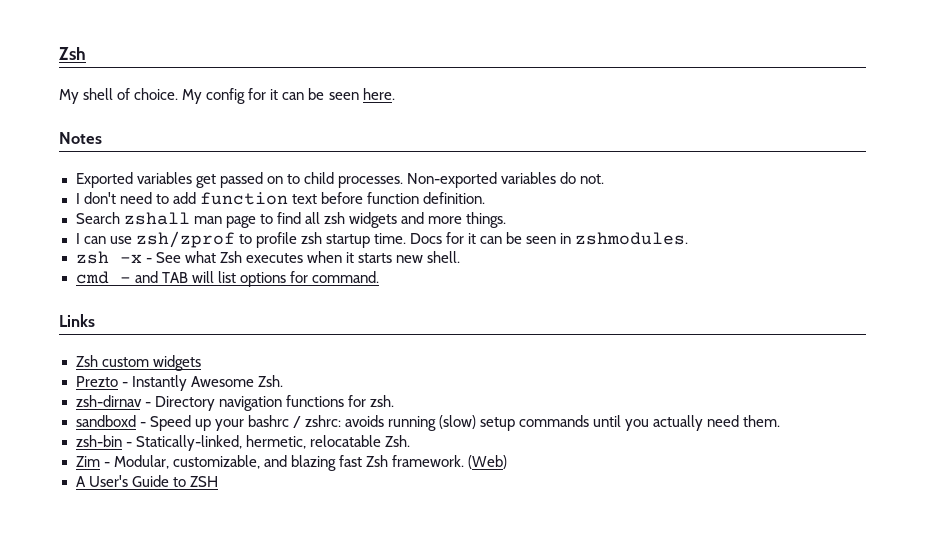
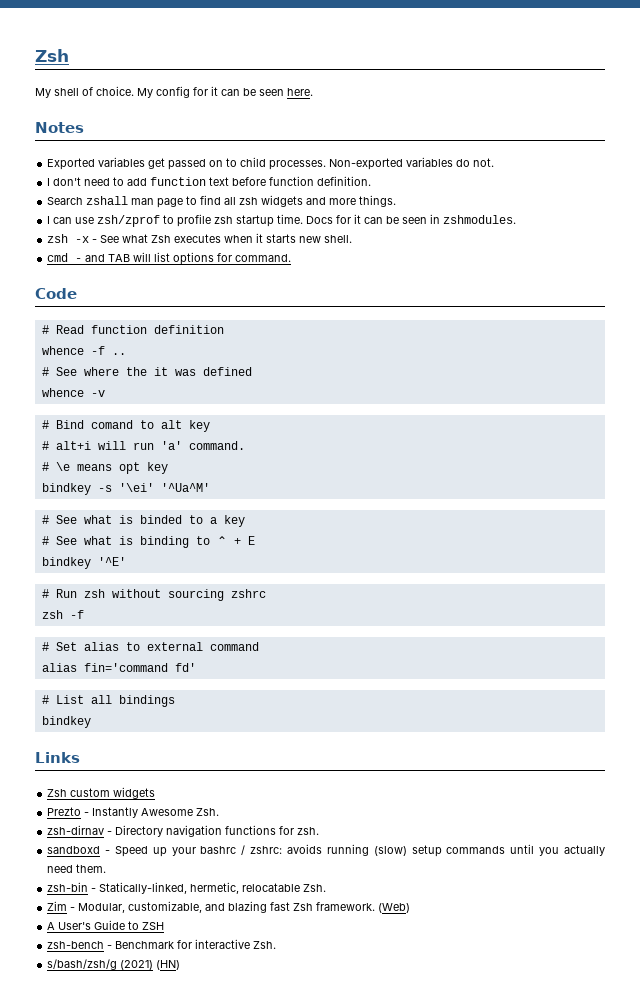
(379, 277) none -> [35,288,77,299] [41,325,224,334] [41,346,126,355] [41,367,252,376] [41,388,105,397] [41,420,210,432] [41,441,245,450] [41,462,168,474] [41,483,210,495] [41,515,245,527] [41,536,255,548] [41,557,126,569] [41,589,266,601] [41,610,84,619] [41,642,259,651] [41,663,196,672] [41,695,175,707] [41,716,91,728] // Code // # Read function definition // whence -f .. // # See where the it was defined // whence -v // # Bind comand to alt key // # alt+i will run 'a' command. // # \e means opt key // bindkey -s '\ei' '^Ua^M' // # See what is binded to a key // # See what is binding to ⌃ + E // bindkey '^E' // # Run zsh without sourcing zshrc // zsh -f // # Set alias to external command // alias fin='command fd' // # List all bindings // bindkey
(218, 481) none -> [47,939,277,949] [47,959,181,970] // zsh-bench - Benchmark for interactive Zsh. // s/bash/zsh/g (2021) (HN)

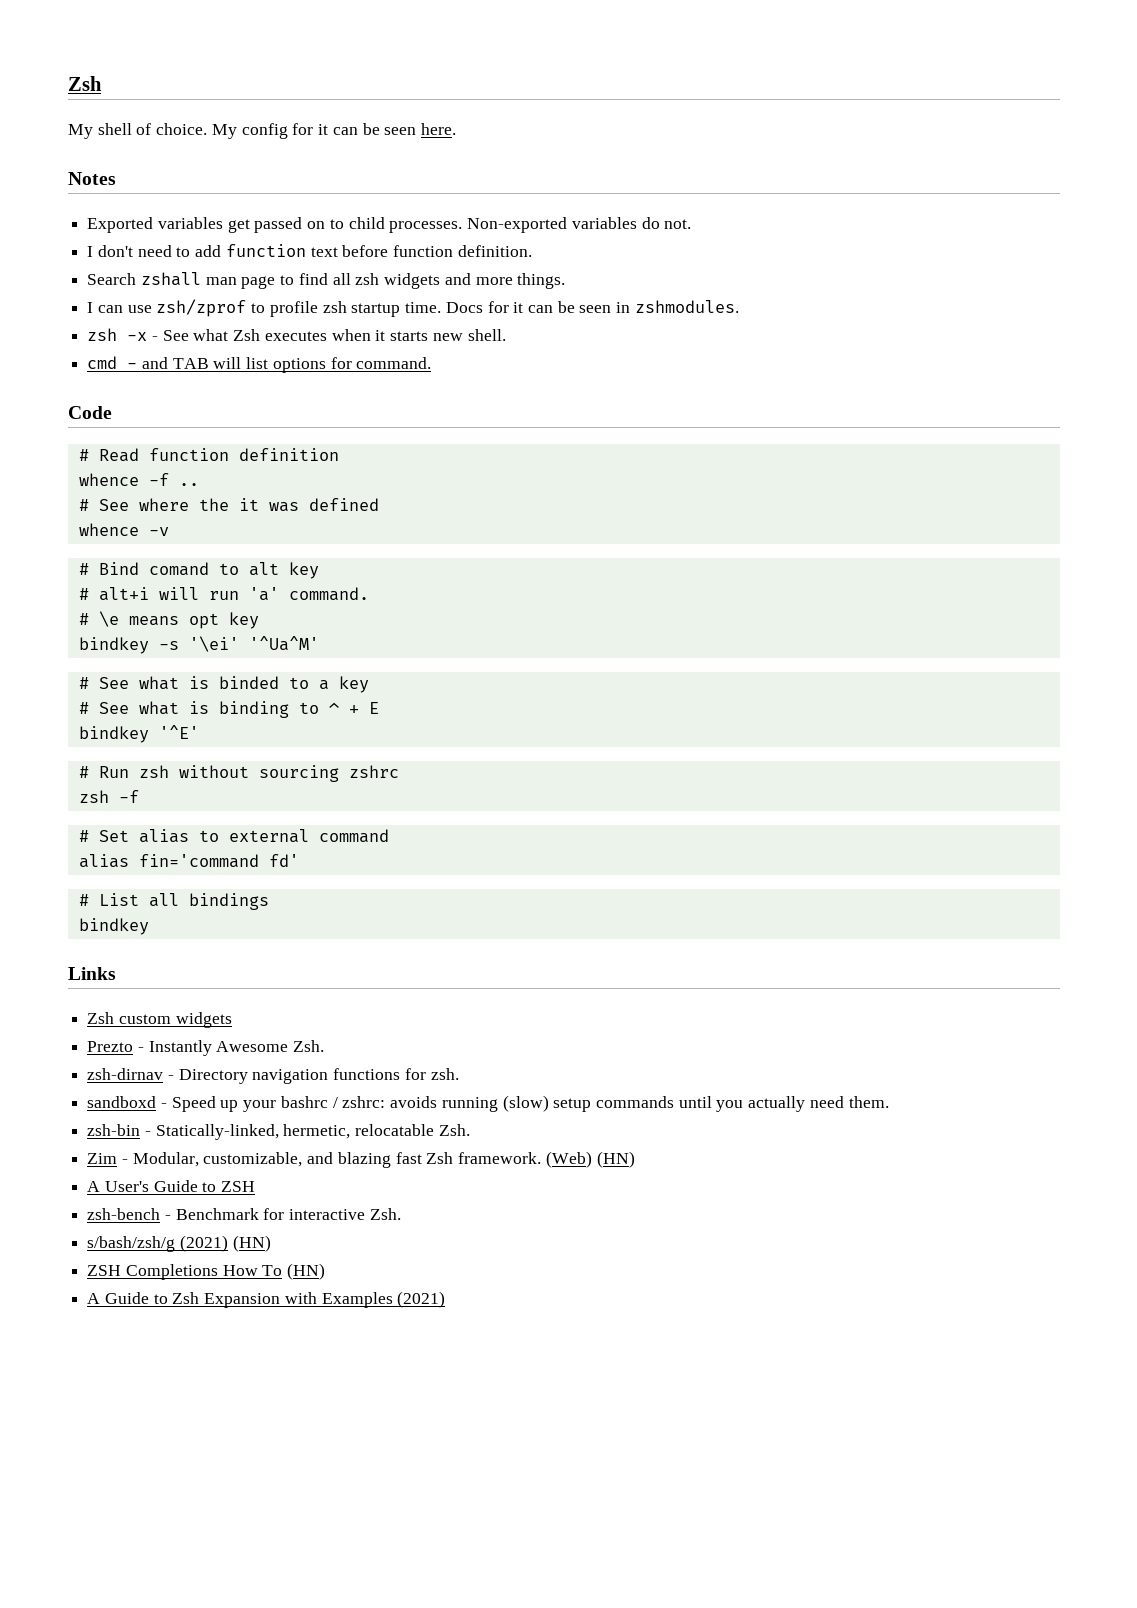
(411, 908) none -> [596,1151,635,1168] (HN)
(181, 965) none -> [87,1263,326,1280] [87,1291,446,1308] // ZSH Completions How To (HN) // A Guide to Zsh Expansion with Examples (2021)

